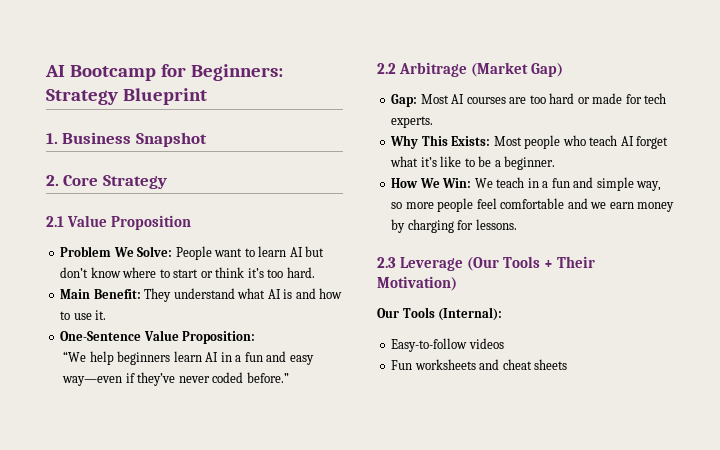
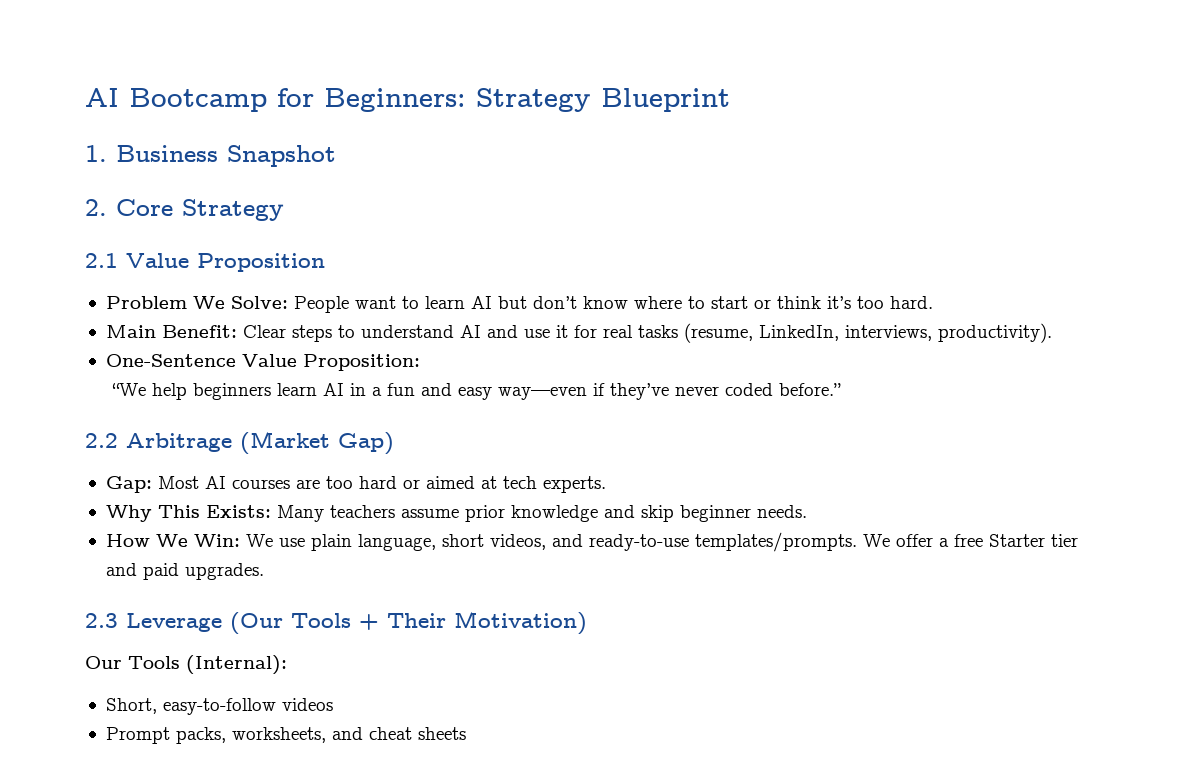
[144,288,343,302] [60,310,107,320] They understand what AI is and how to use it. -> [242,323,1052,343] Clear steps to understand AI and use it for real tasks (resume, LinkedIn, interviews, productivity).
[592,93,642,104] made for -> [425,476,497,489] aimed at
[493,135,669,149] [390,156,556,170] [391,177,662,191] [391,198,675,212] [391,219,517,233] Most people who teach AI forget what it’s like to be a beginner. // How We Win: We teach in a fun and simple way, so more people feel comfortable and we earn money by charging for lessons. -> [276,505,807,522] [105,532,1078,552] [105,563,264,580] Many teachers assume prior knowledge and skip beginner needs. // How We Win: We use plain language, short videos, and ready-to-use templates/prompts. We offer a free Starter tier and paid upgrades.
[391,338,468,352] Easy-to-follow -> [105,698,276,715] Short, easy-to-follow
[391,359,476,370] Fun worksheets -> [105,727,326,744] Prompt packs, worksheets,

